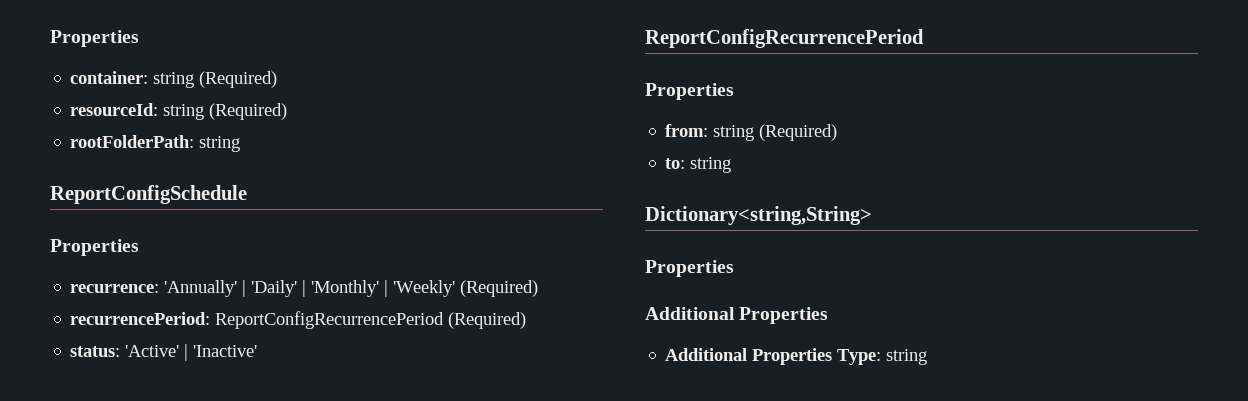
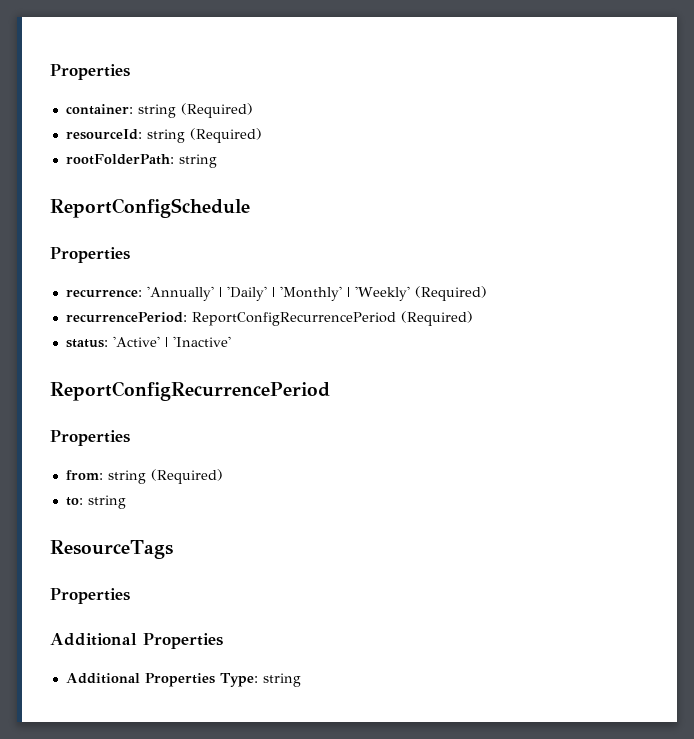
[645,206,872,225] Dictionary<string,String> -> [50,540,173,559] ResourceTags

